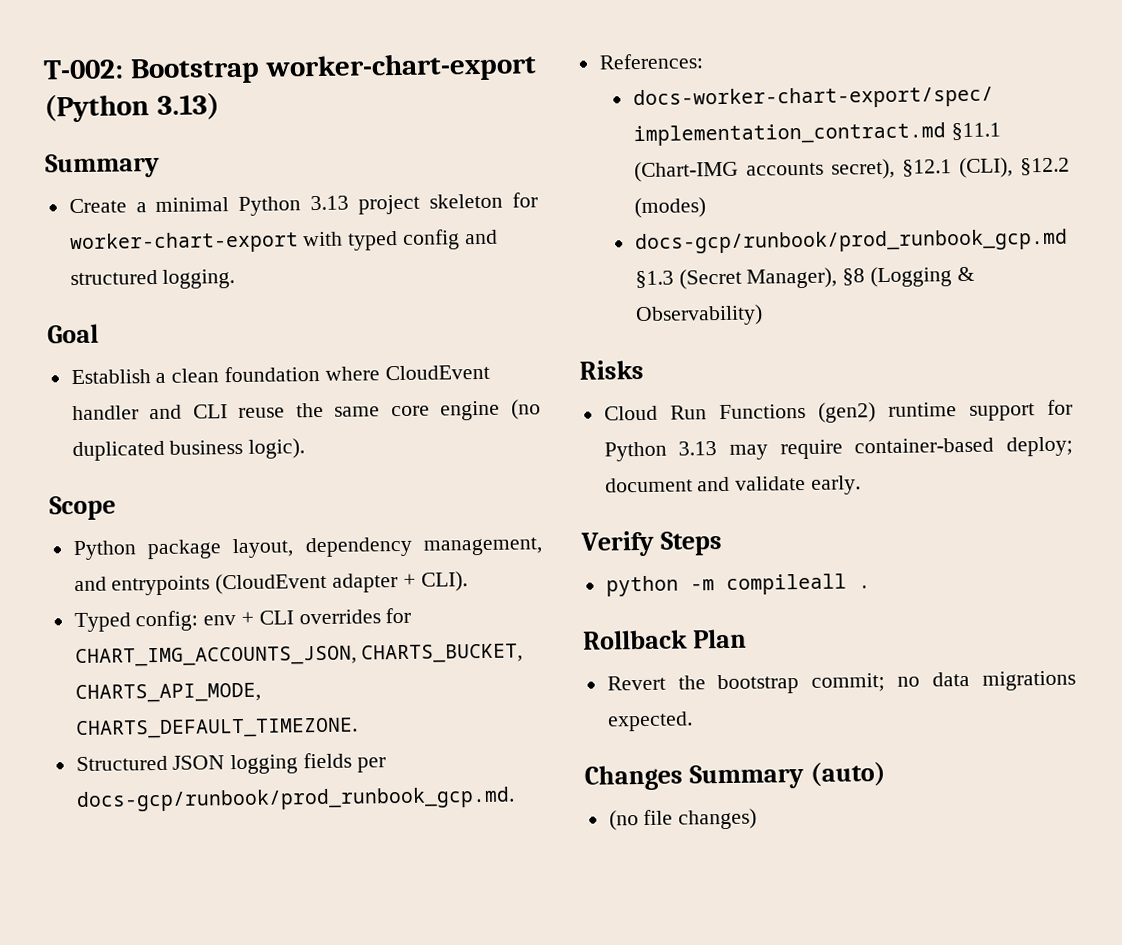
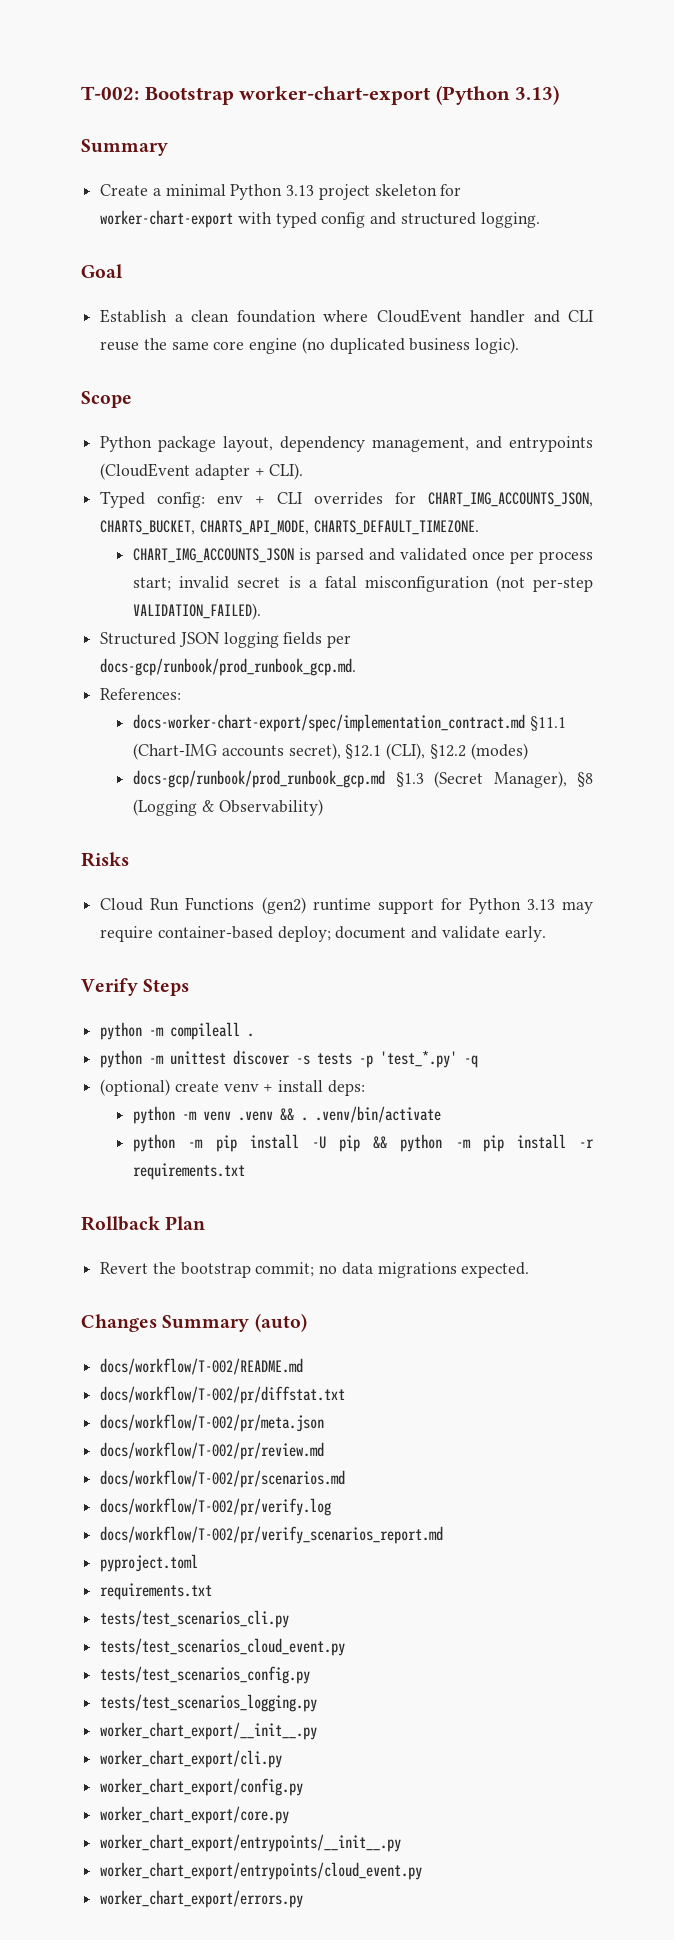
(358, 728) none -> [133,548,593,564] [133,575,593,592] [133,603,262,620] // CHART_IMG_ACCOUNTS_JSON is parsed and validated once per process start; invalid secret is a fatal misconfiguration (not per-step VALIDATION_FAILED).
(871, 587) none -> [100,1050,479,1068] [100,1079,365,1096] [133,1106,442,1124] [133,1134,594,1152] [133,1163,246,1180] // python -m unittest discover -s tests -p 'test_*.py' -q // (optional) create venv + install deps: // python -m venv .venv && . .venv/bin/activate // python -m pip install -U pip && python -m pip install -r requirements.txt
[608,808,758,831] (no file changes) -> [100,1358,304,1375] [100,1386,346,1404] [100,1414,325,1432] [100,1442,325,1460] [100,1470,346,1488] [100,1498,332,1516] [100,1526,444,1544] [100,1554,199,1572] [100,1583,213,1600] [100,1610,290,1628] [100,1638,346,1656] [100,1666,311,1684] [100,1694,318,1712] [100,1722,318,1740] [100,1750,283,1768] [100,1778,304,1796] [100,1806,290,1824] [100,1834,402,1852] [100,1862,423,1880] [100,1890,304,1908] docs/workflow/T-002/README.md // docs/workflow/T-002/pr/diffstat.txt // docs/workflow/T-002/pr/meta.json // docs/workflow/T-002/pr/review.md // docs/workflow/T-002/pr/scenarios.md // docs/workflow/T-002/pr/verify.log // docs/workflow/T-002/pr/verify_scenarios_report.md // pyproject.toml // requirements.txt // tests/test_scenarios_cli.py // tests/test_scenarios_cloud_event.py // tests/test_scenarios_config.py // tests/test_scenarios_logging.py // worker_chart_export/__init__.py // worker_chart_export/cli.py // worker_chart_export/config.py // worker_chart_export/core.py // worker_chart_export/entrypoints/__init__.py // worker_chart_export/entrypoints/cloud_event.py // worker_chart_export/errors.py

